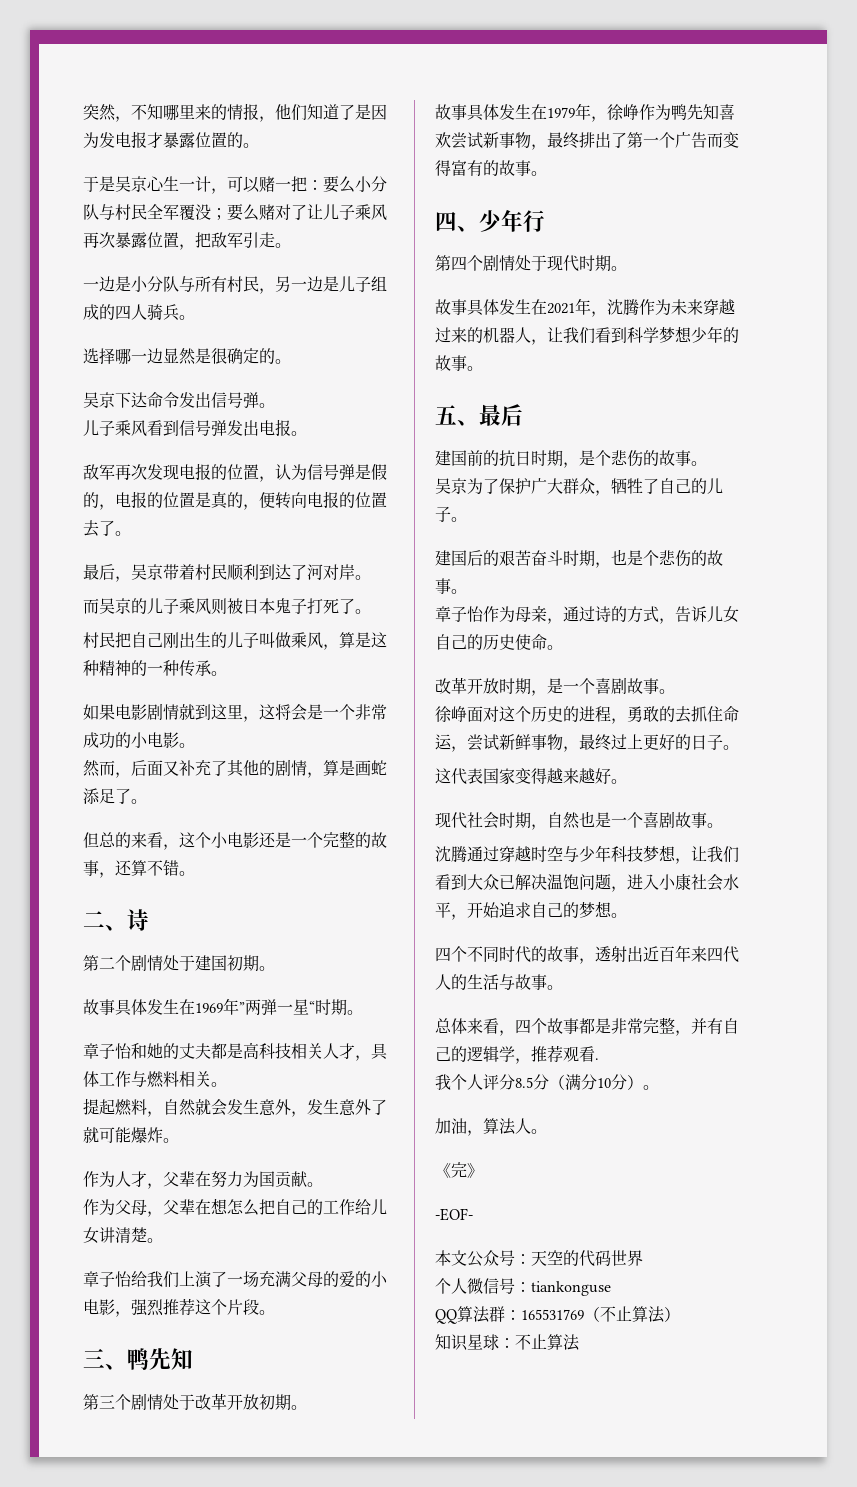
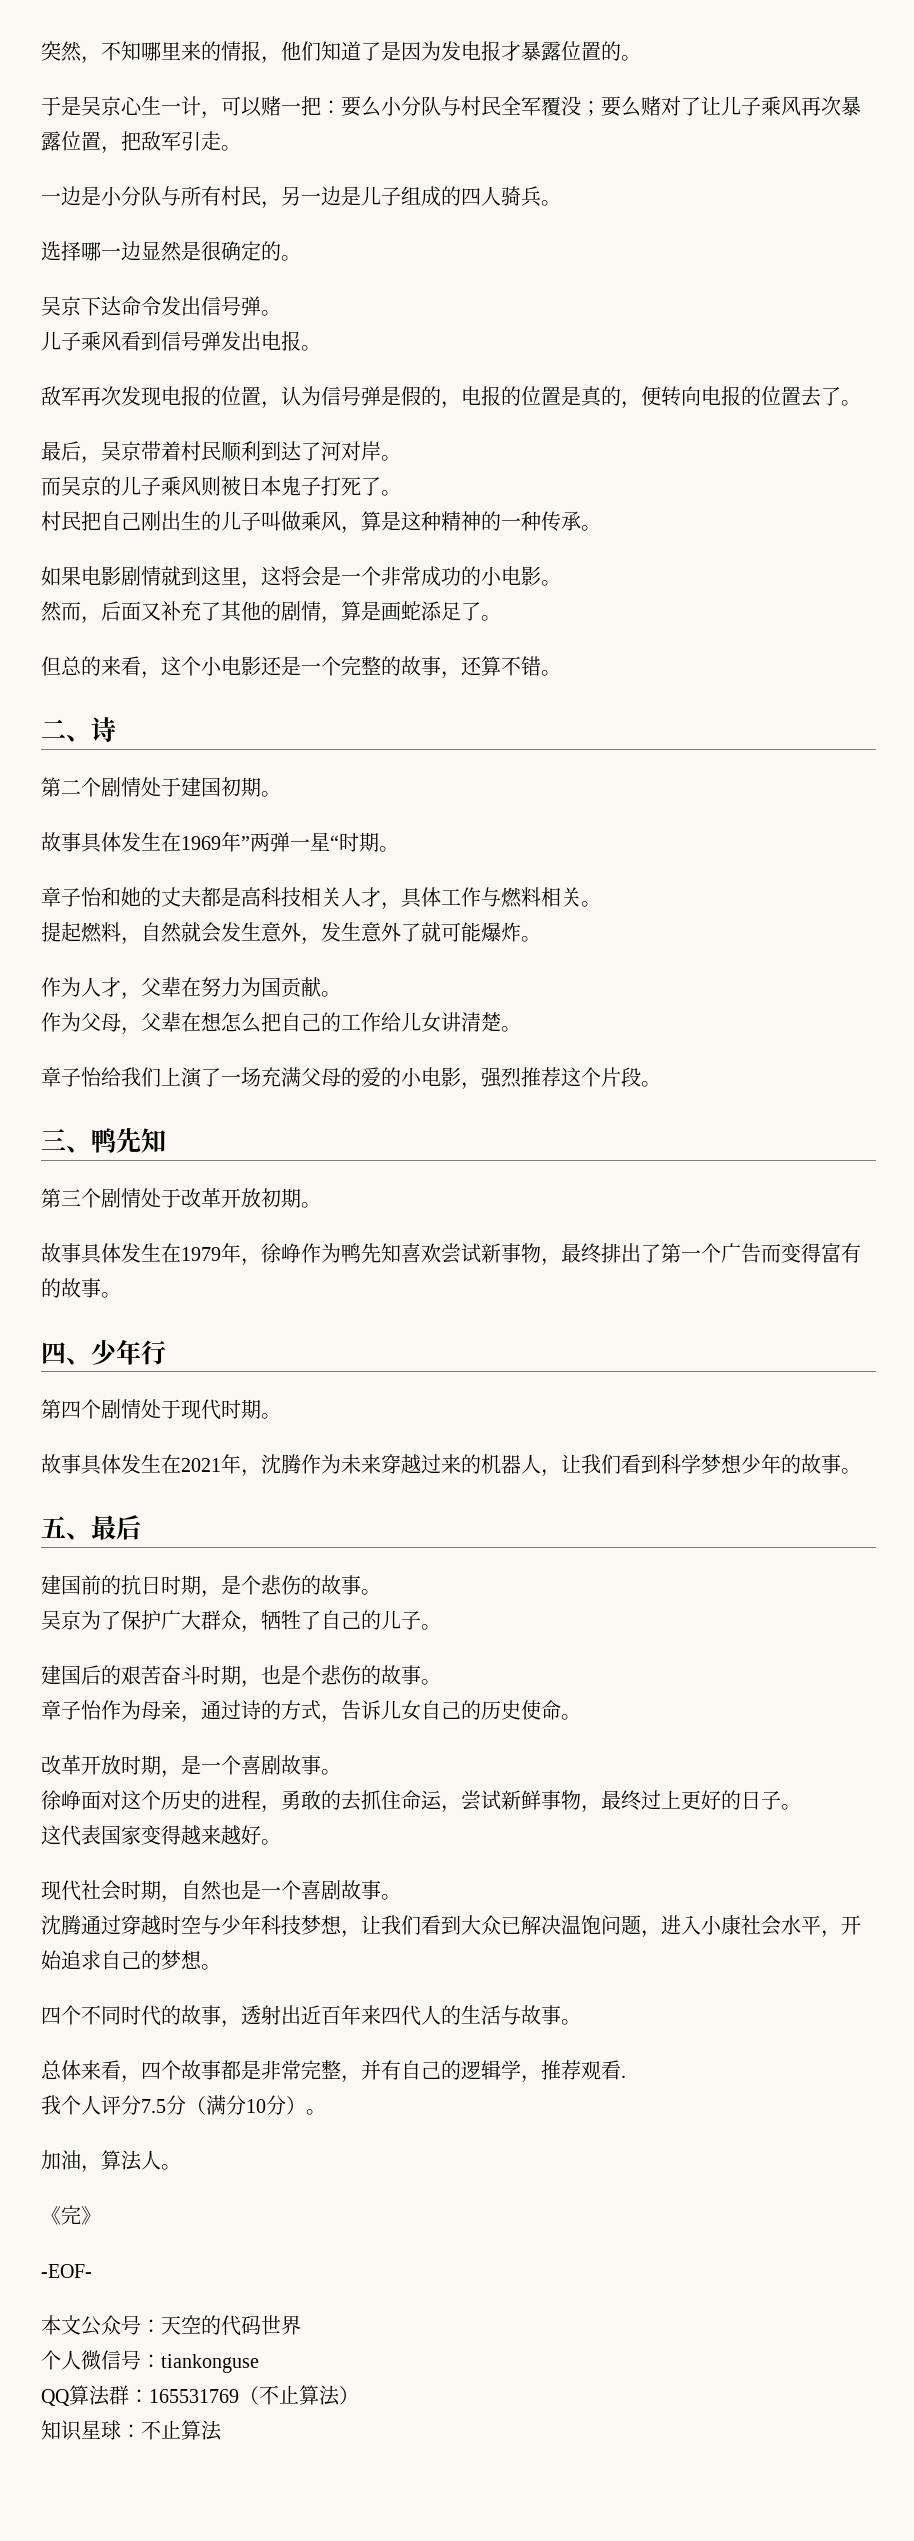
[515,1077,533,1088] 8.5 -> [141,2099,166,2113] 7.5

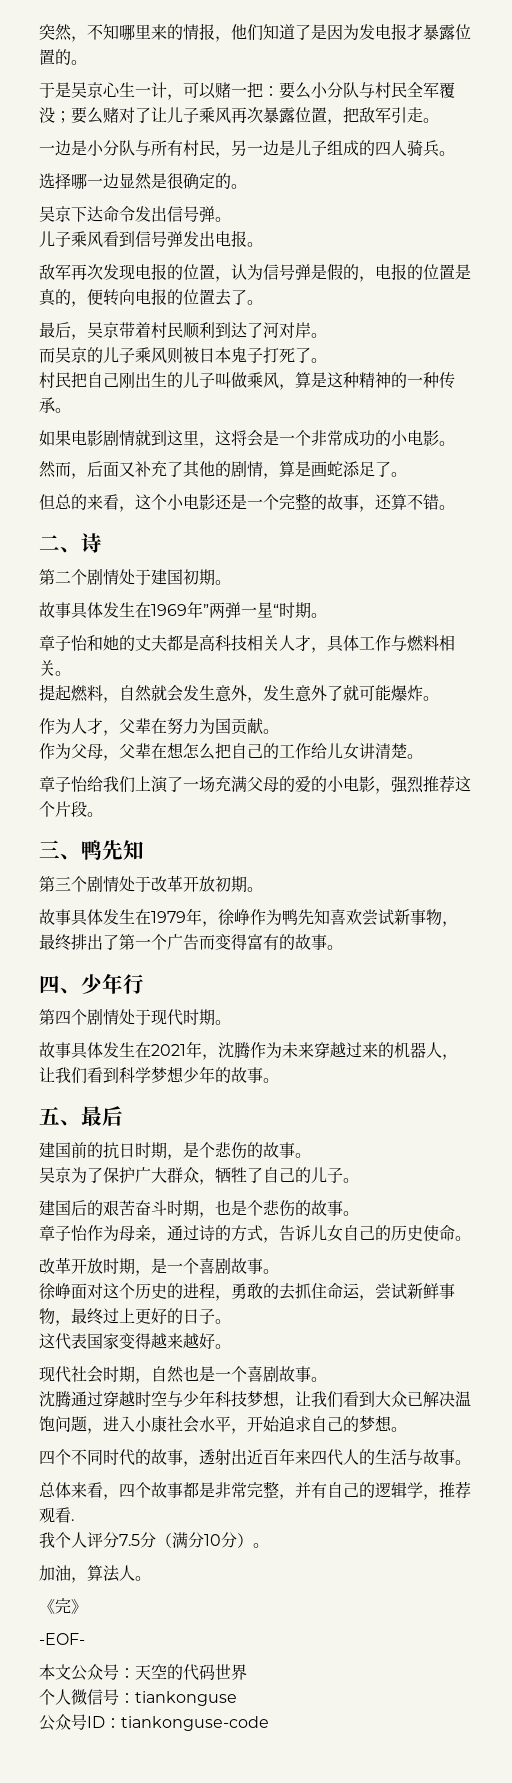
[41,2385,359,2406] [41,2420,222,2441] QQ算法群：165531769（不止算法） // 知识星球：不止算法 -> [39,1714,269,1731] 公众号ID：tiankonguse-code

